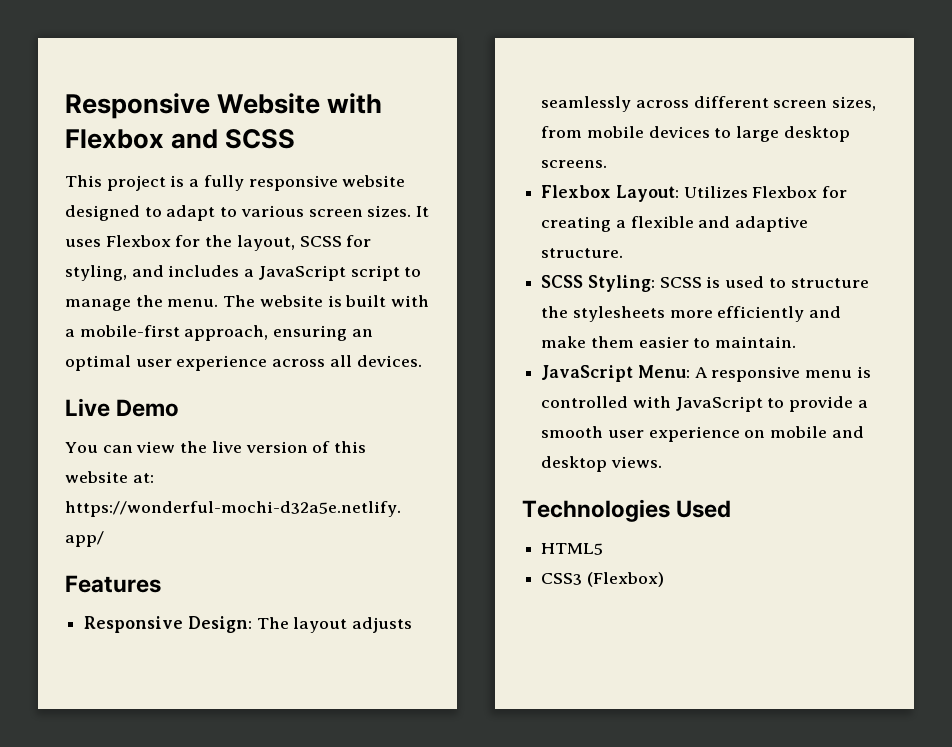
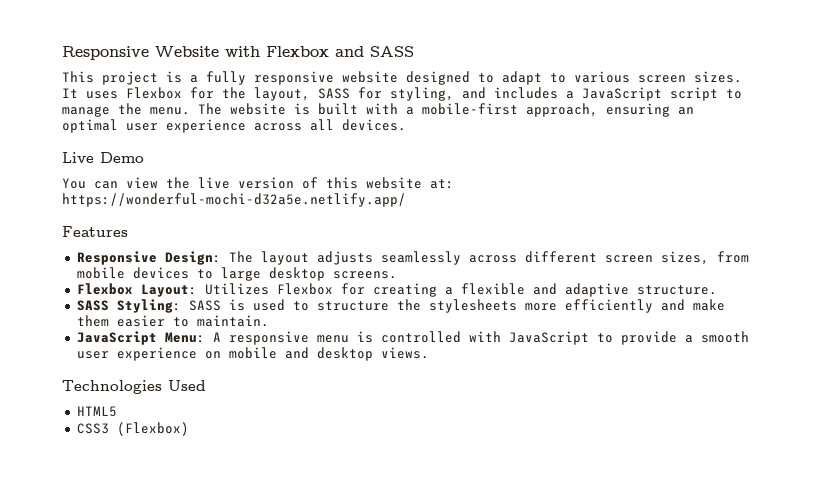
[225,129,296,149] SCSS -> [370,46,414,57] SASS
[299,236,342,247] SCSS -> [318,88,350,99] SASS
[541,275,702,292] SCSS Styling: SCSS -> [76,299,221,313] SASS Styling: SASS

